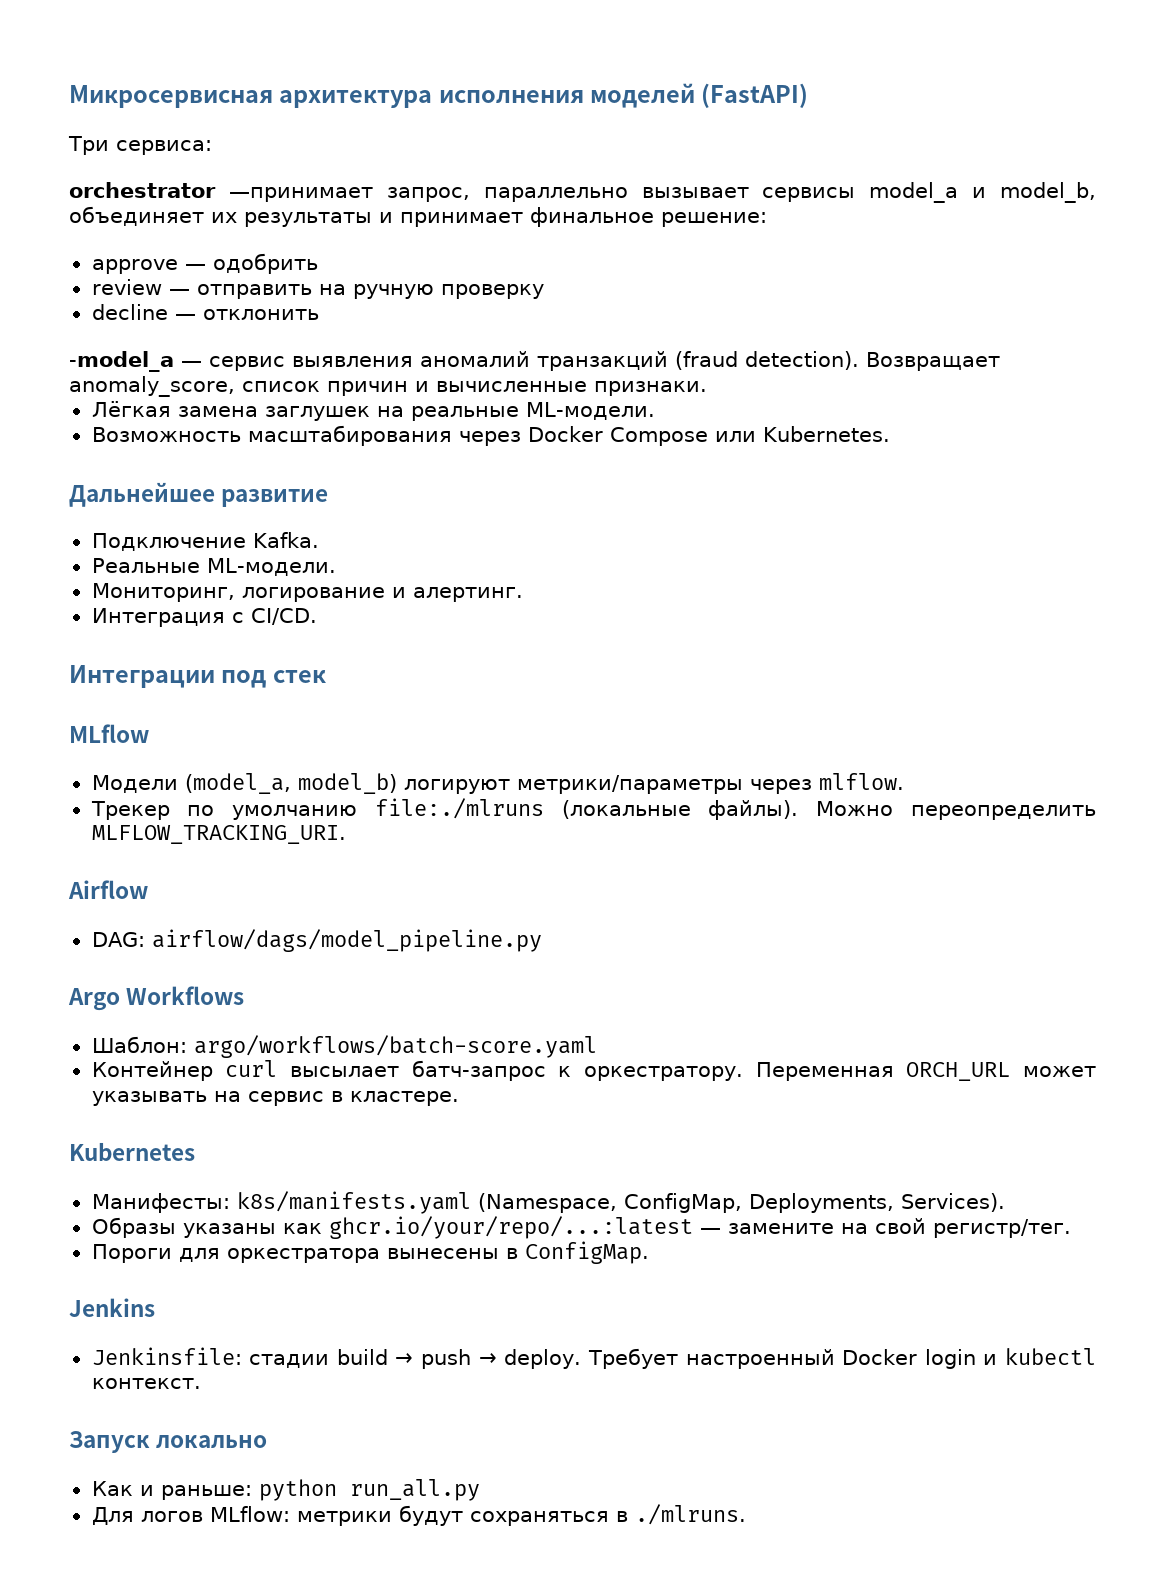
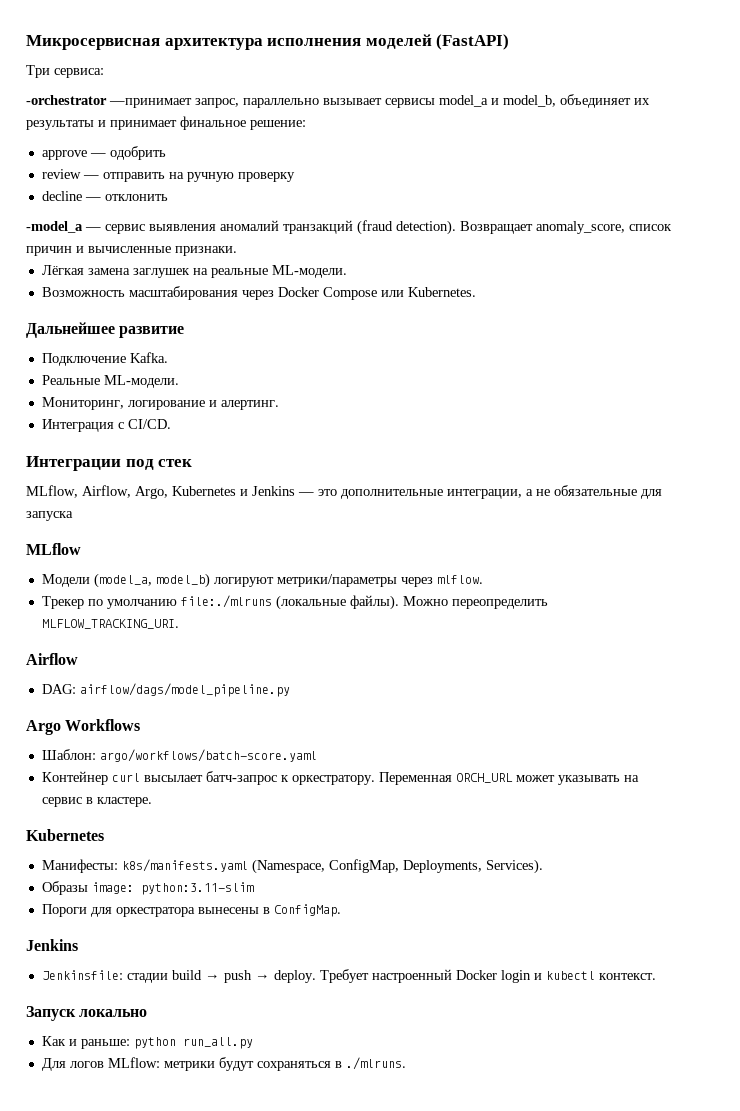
[69,182,216,198] orchestrator -> [26,95,107,105] -orchestrator
(326, 676) none -> [26,485,662,499] [26,511,73,521] // MLflow, Airflow, Argo, Kubernetes и Jenkins — это дополнительные интеграции, а не обязательные для запуска
[182,1216,1071,1239] указаны как ghcr.io/your/repo/...:latest — замените на свой регистр/тег. -> [91,882,254,895] image: python:3.11-slim

